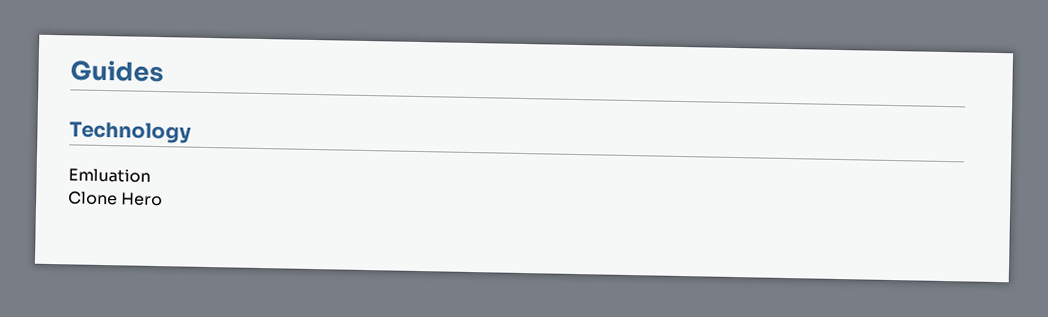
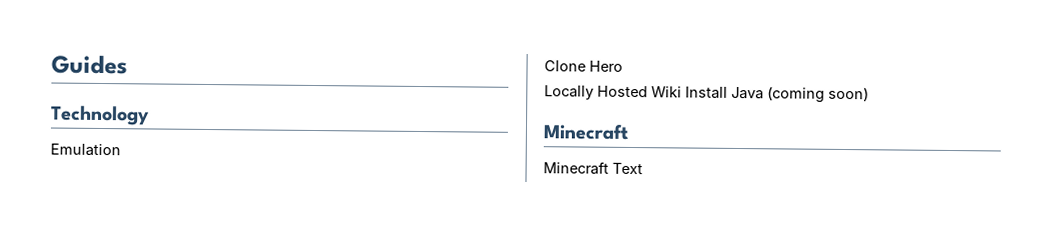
[68,168,151,183] Emluation -> [50,143,121,157] Emulation
(164, 199) none -> [544,85,869,103] [543,124,629,140] [543,161,643,175] // Locally Hosted Wiki Install Java (coming soon) // Minecraft // Minecraft Text

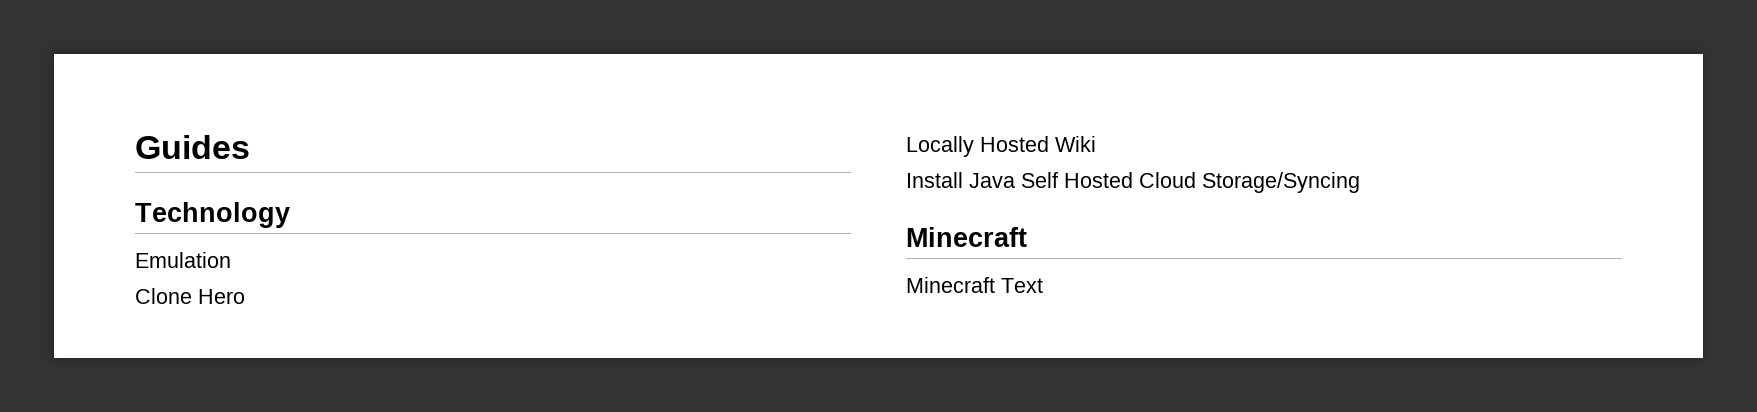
(682, 92) none -> (1096, 144) //
[767,86,869,103] (coming soon) -> [1021,172,1360,193] Self Hosted Cloud Storage/Syncing

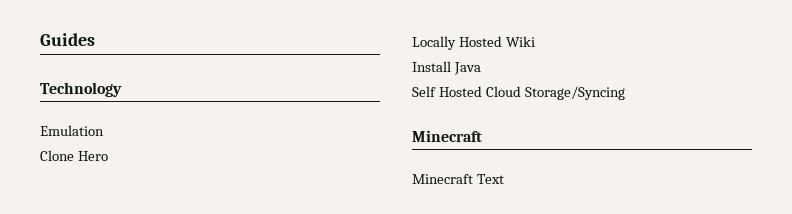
(1015, 180) none -> (481, 68) //

